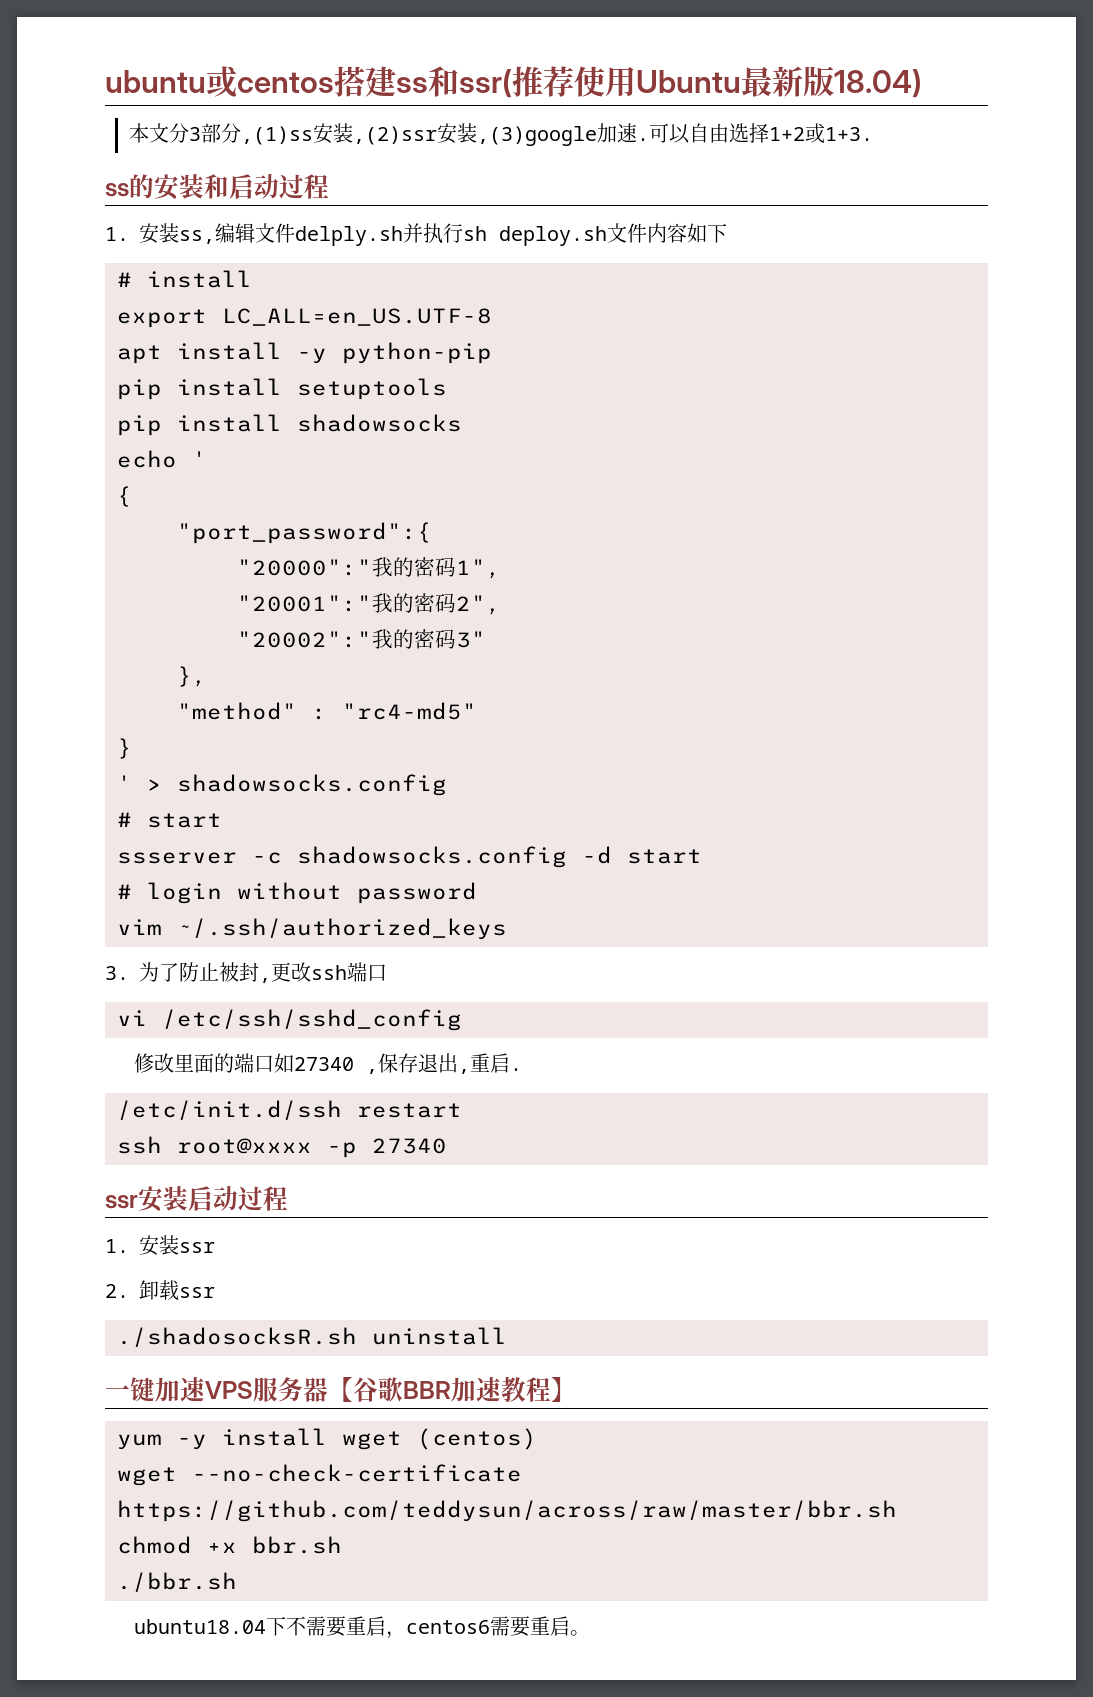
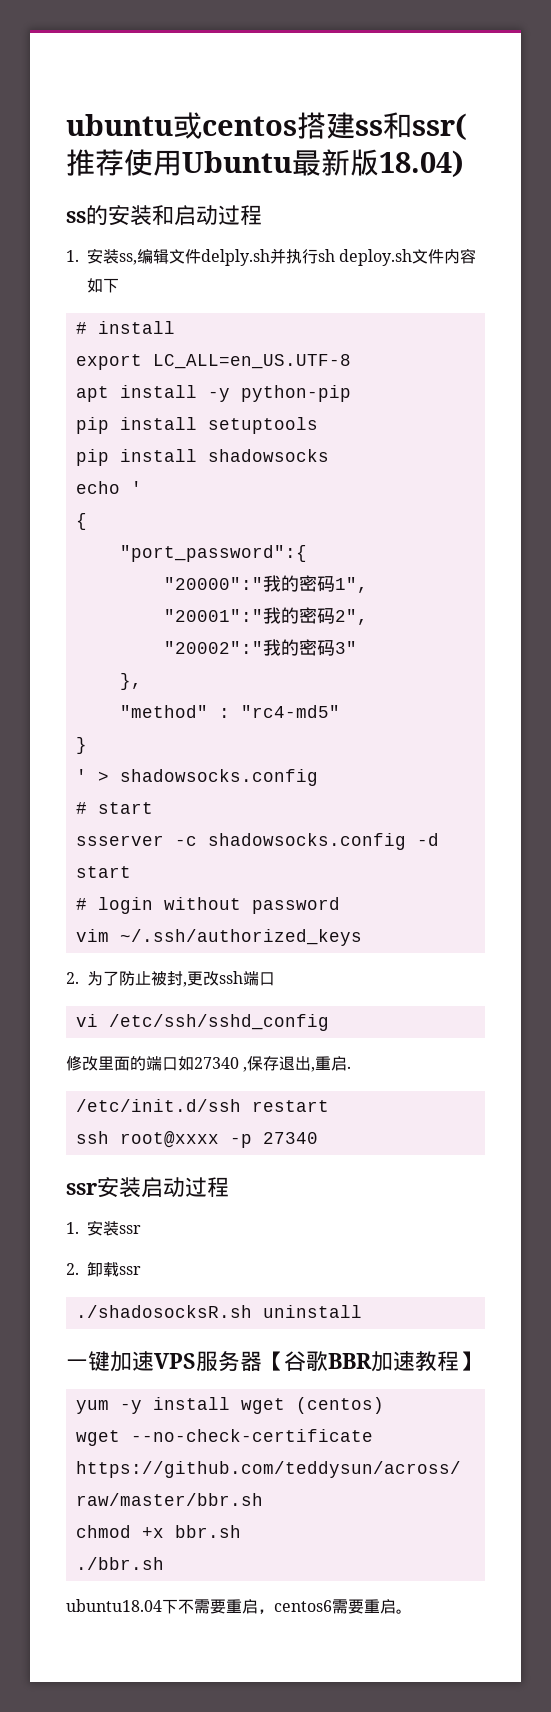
[128,123,873,146] // 本文分3部分,(1)ss安装,(2)ssr安装,(3)google加速.可以自由选择1+2或1+3. -> (464, 164) none
[105,966,129,980] 3. -> [66,972,79,984] 2.

